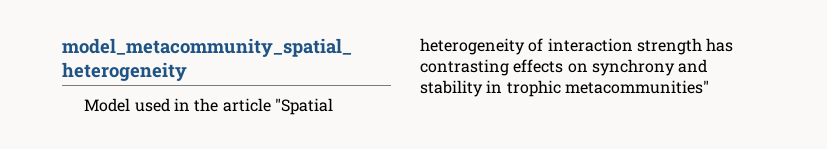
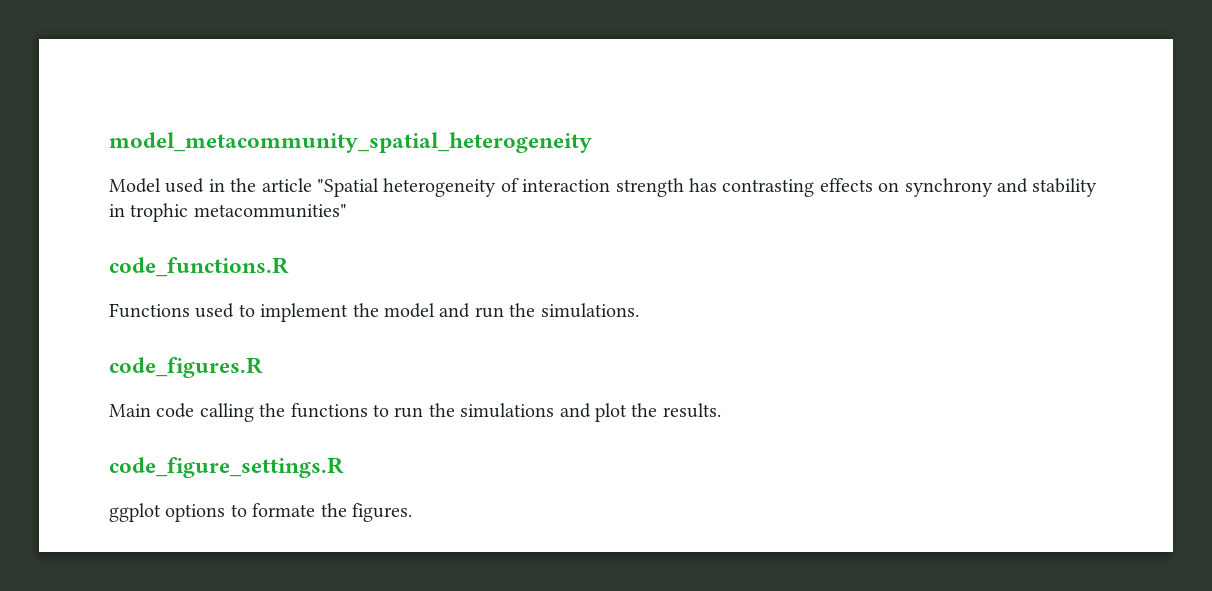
(709, 87) none -> [109,257,289,277] [109,303,639,322] [109,357,263,378] [109,403,721,422] [109,457,344,478] [109,503,412,522] // code_functions.R // Functions used to implement the model and run the simulations. // code_figures.R // Main code calling the functions to run the simulations and plot the results. // code_figure_settings.R // ggplot options to formate the figures.

